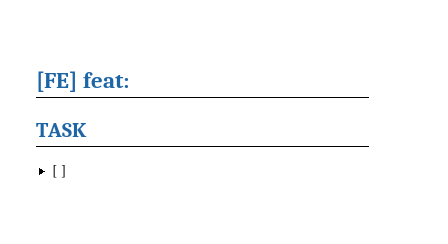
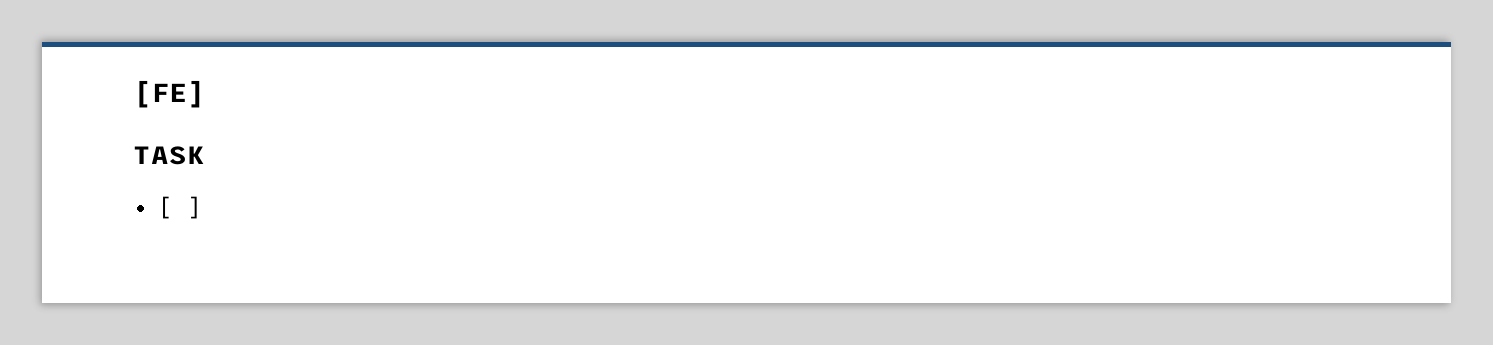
[83,72,130,88] feat: -> (205, 94) none

